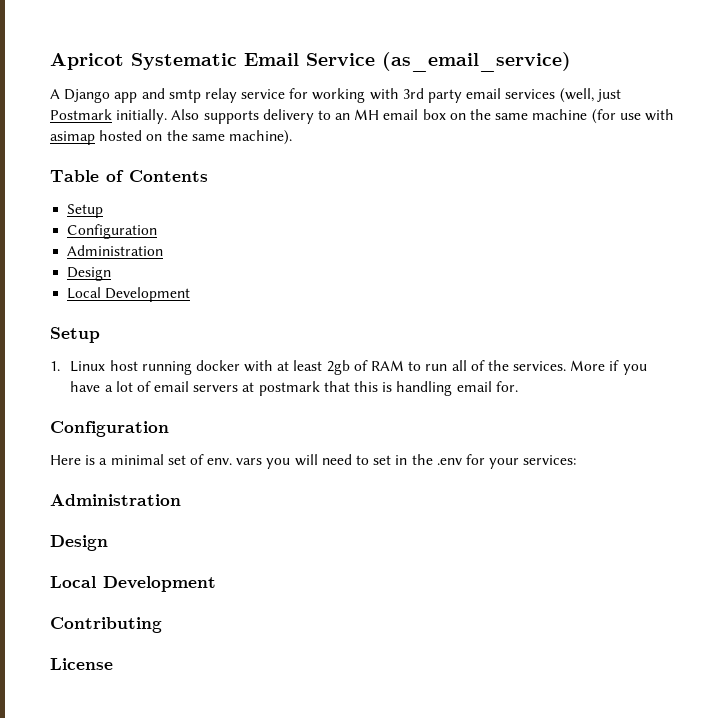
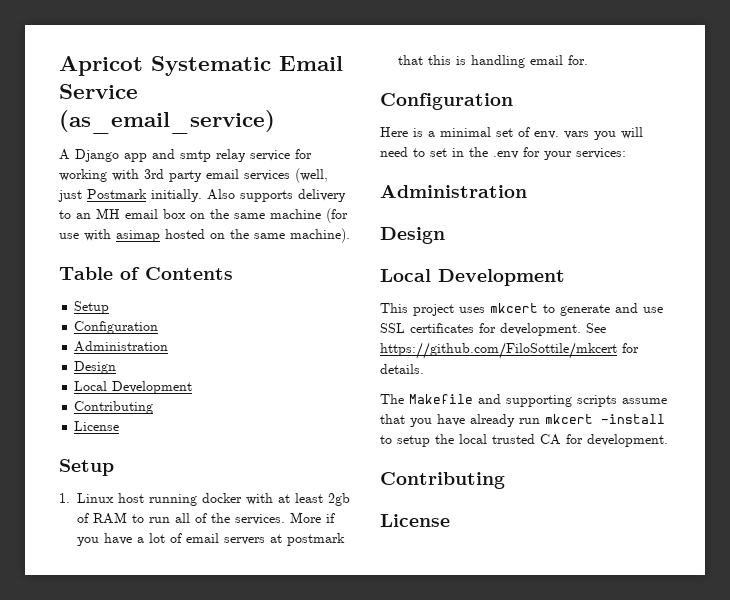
(191, 294) none -> [74,401,154,414] [74,421,120,431] // Contributing // License
(216, 584) none -> [380,303,663,316] [380,323,606,336] [380,342,639,359] [380,364,424,374] [380,394,667,407] [380,414,665,427] [380,434,668,447] // This project uses mkcert to generate and use SSL certificates for development. See https://github.com/FiloSottile/mkcert for details. // The Makefile and supporting scripts assume that you have already run mkcert -install to setup the local trusted CA for development.

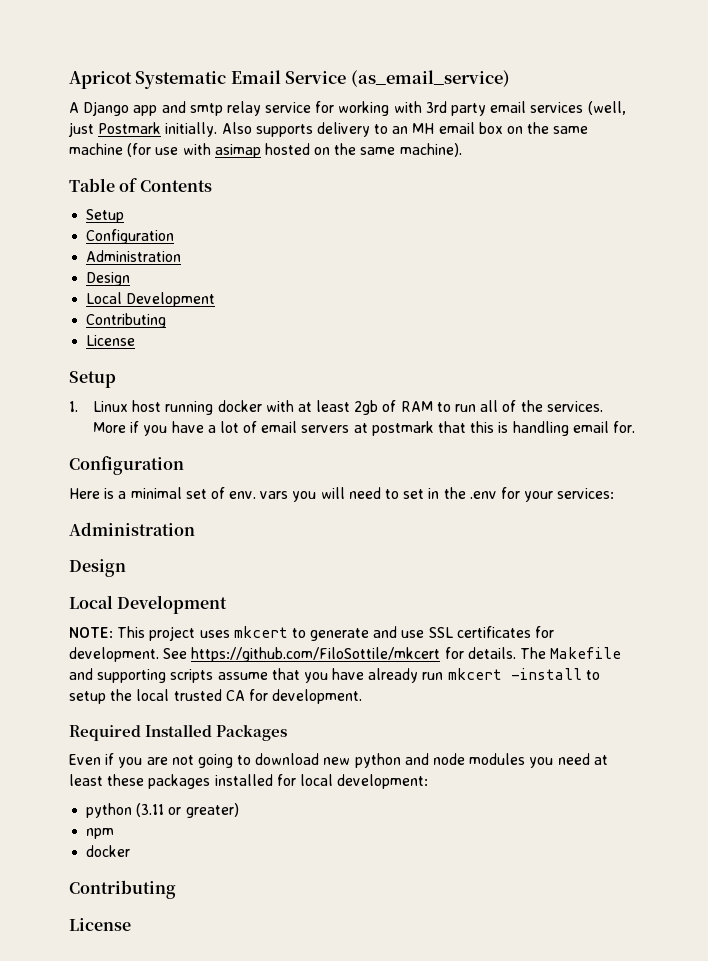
(565, 277) none -> [69,627,113,638] NOTE:
(424, 369) // -> (516, 653) none
(668, 440) none -> [69,724,288,741] [69,753,608,768] [69,774,429,789] [86,803,239,818] [86,828,115,839] [86,845,131,857] // Required Installed Packages // Even if you are not going to download new python and node modules you need at least these packages installed for local development: // python (3.11 or greater) // npm // docker

